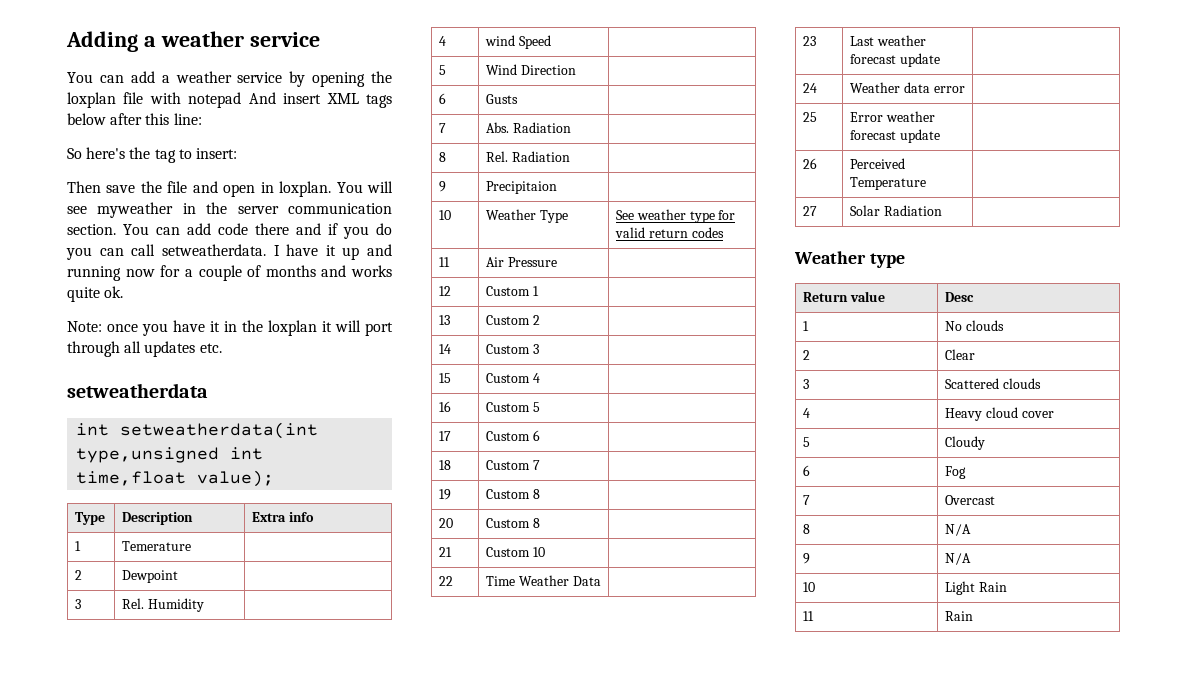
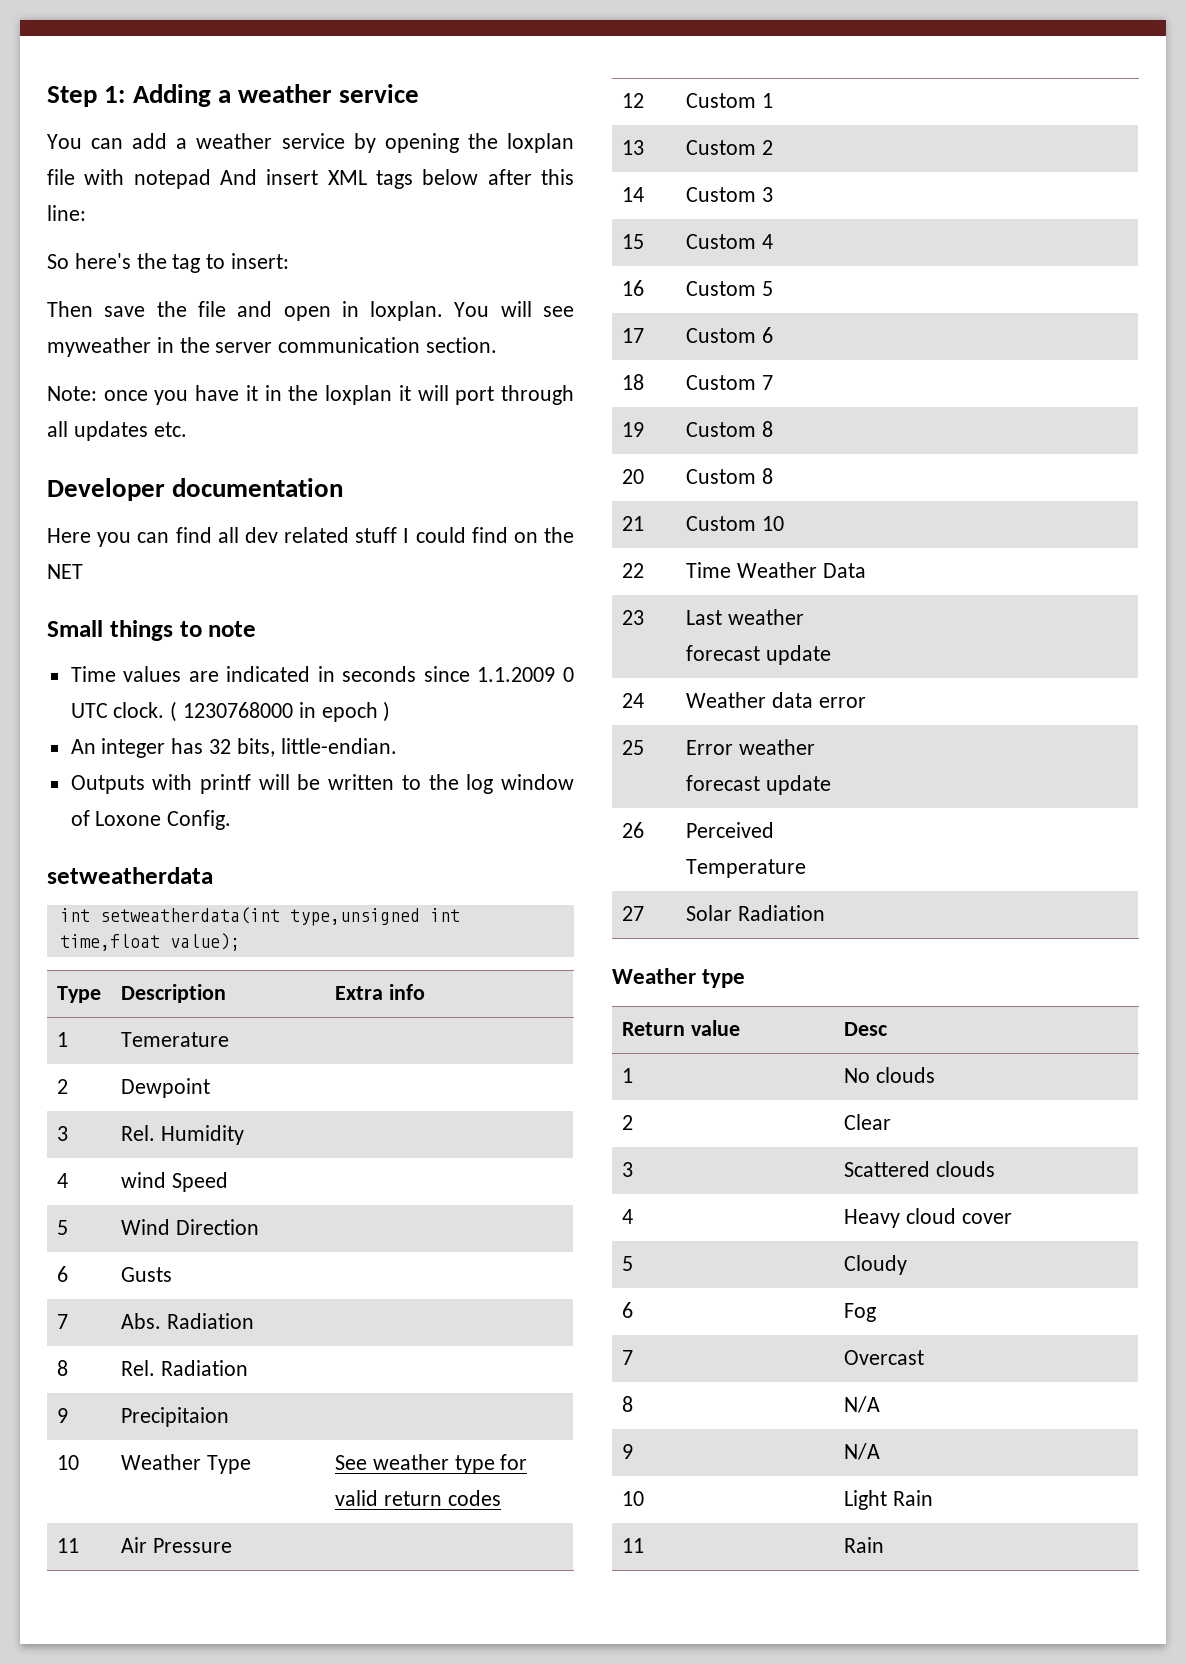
(66, 41) none -> [47,86,126,107] Step 1:
[123,223,392,239] [66,244,392,260] [67,265,392,281] [67,286,124,302] You can add code there and if you do you can call setweatherdata. I have it up and running now for a couple of months and works quite ok. -> (498, 345) none
(222, 348) none -> [47,478,344,501] [47,527,575,547] [47,564,83,579] [47,620,257,641] [70,666,574,682] [70,701,391,722] [70,738,397,758] [70,774,574,794] [70,810,232,830] // Developer documentation // Here you can find all dev related stuff I could find on the NET // Small things to note // Time values are indicated in seconds since 1.1.2009 0 UTC clock. ( 1230768000 in epoch ) // An integer has 32 bits, little-endian. // Outputs with printf will be written to the log window of Loxone Config.

